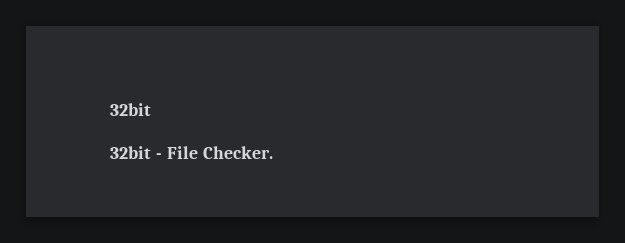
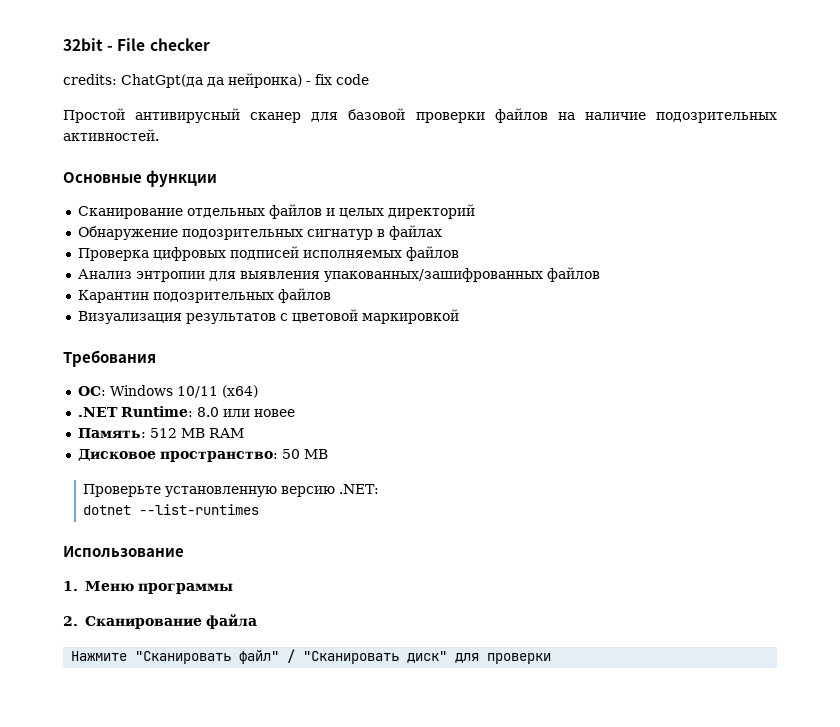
[110,103,151,116] [110,146,151,159] 32bit // 32bit -> [63,38,103,51] 32bit
[202,146,273,159] Checker. -> [149,38,210,51] [63,73,369,88] [63,108,777,123] [63,129,159,141] [63,170,218,187] [77,204,475,219] [77,225,442,240] [77,246,459,261] [77,267,600,282] [77,288,331,303] [77,309,459,324] [63,350,156,367] [77,385,258,398] [77,406,295,417] [77,428,244,438] [77,449,328,462] [82,484,379,497] [82,504,259,515] [63,546,184,557] [63,581,233,594] [63,614,257,629] [71,649,552,664] checker // credits: ChatGpt(да да нейронка) - fix code // Простой антивирусный сканер для базовой проверки файлов на наличие подозрительных активностей. // Основные функции // Сканирование отдельных файлов и целых директорий // Обнаружение подозрительных сигнатур в файлах // Проверка цифровых подписей исполняемых файлов // Анализ энтропии для выявления упакованных/зашифрованных файлов // Карантин подозрительных файлов // Визуализация результатов с цветовой маркировкой // Требования // ОС: Windows 10/11 (x64) // .NET Runtime: 8.0 или новее // Память: 512 MB RAM // Дисковое пространство: 50 MB // Проверьте установленную версию .NET: // dotnet --list-runtimes // Использование // 1. Меню программы // 2. Сканирование файла // Нажмите "Сканировать файл" / "Сканировать диск" для проверки

